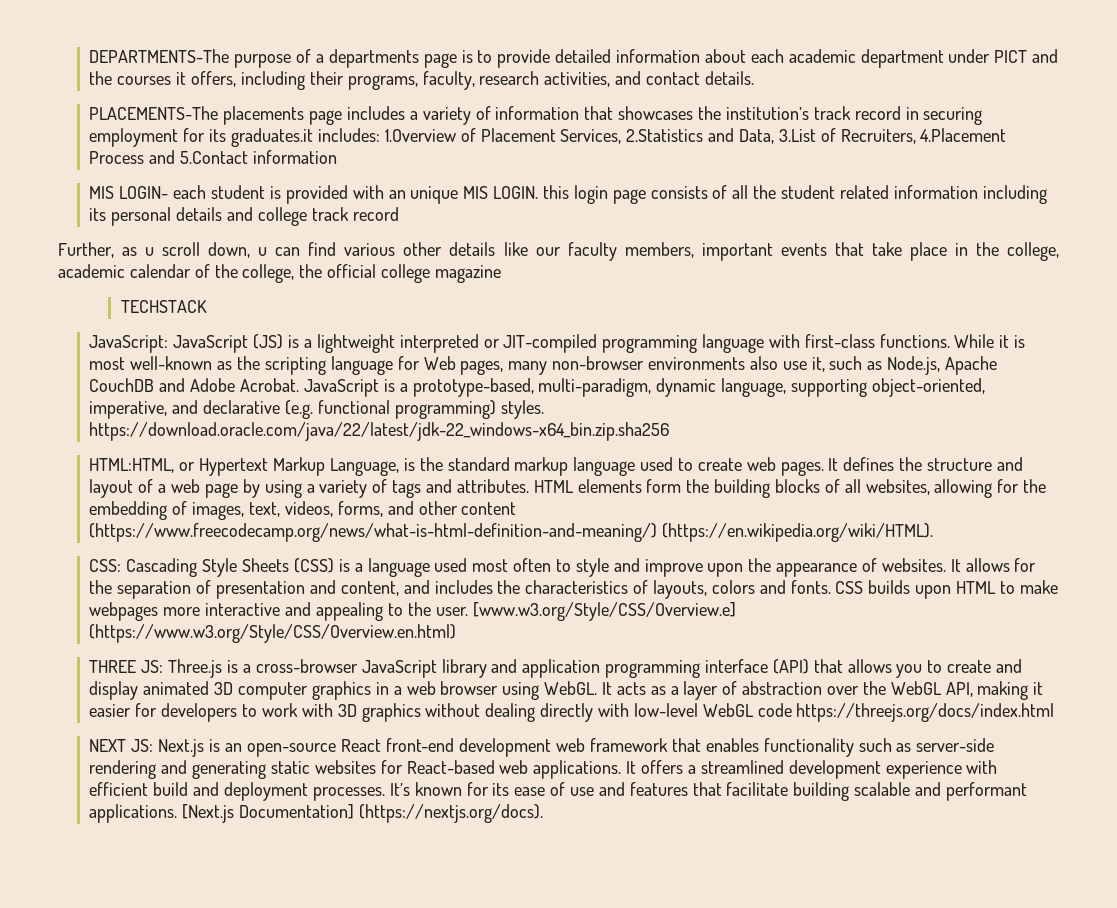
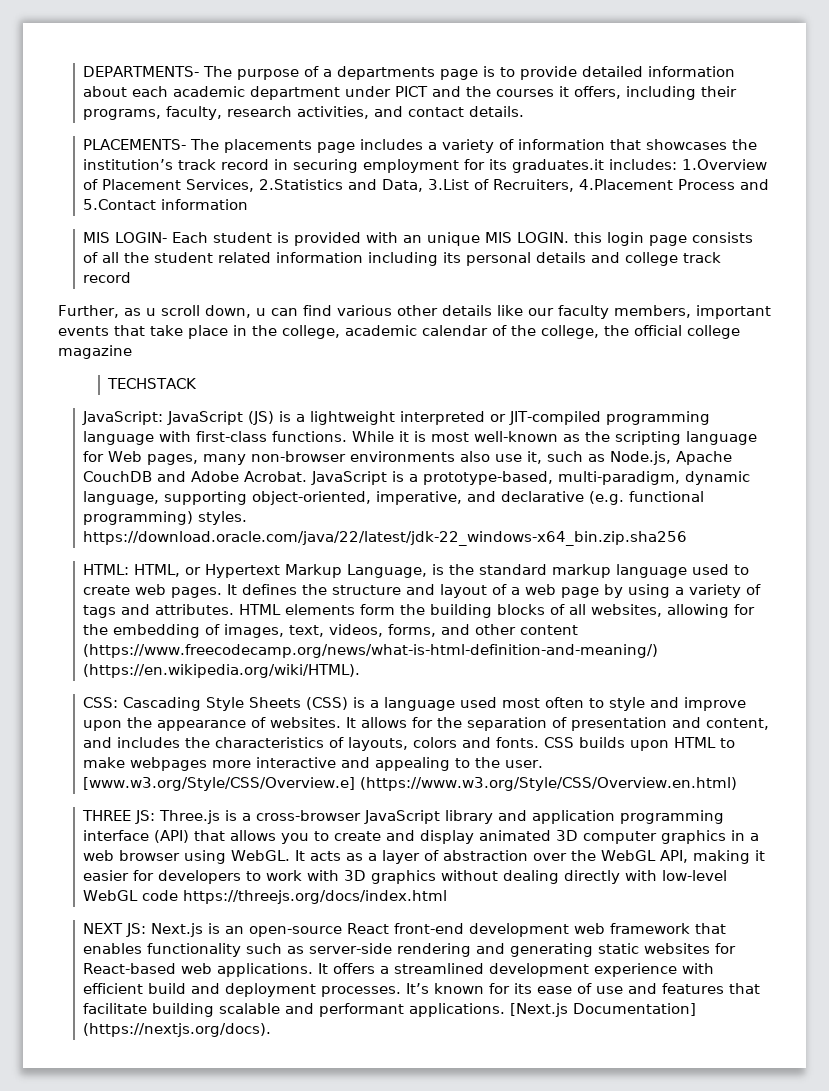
[89,49,230,63] DEPARTMENTS-The -> [82,66,232,77] DEPARTMENTS- The
[89,106,219,120] PLACEMENTS-The -> [82,139,219,150] PLACEMENTS- The
[173,185,207,199] each -> [171,232,208,243] Each
[89,458,175,473] HTML:HTML, -> [82,564,180,577] HTML: HTML,

